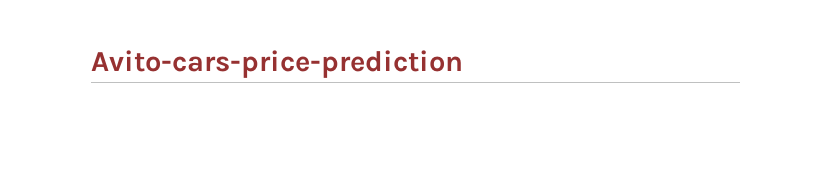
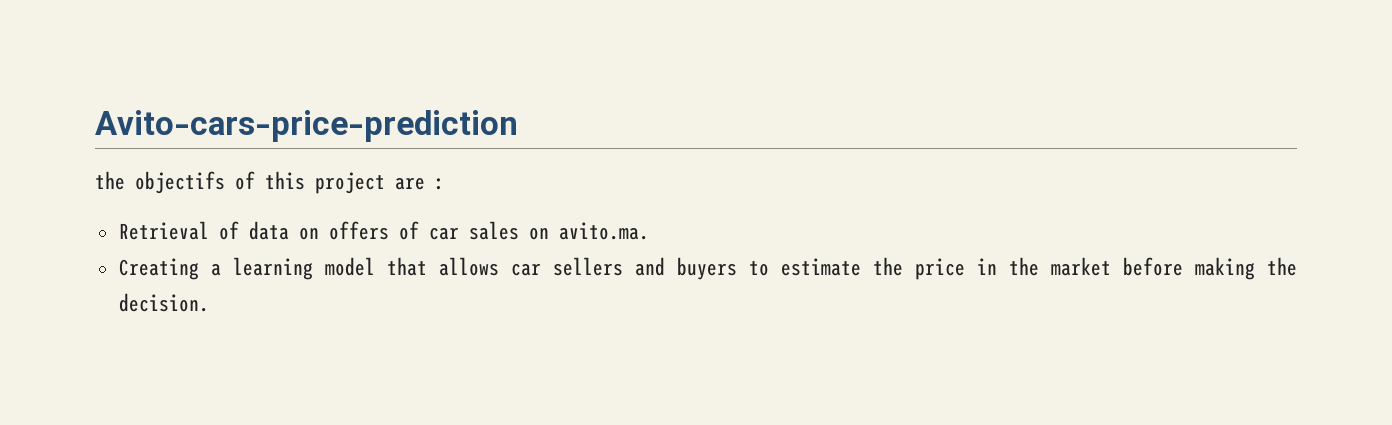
(463, 64) none -> [95,171,445,194] [118,221,649,240] [118,257,1297,280] [118,293,209,312] // the objectifs of this project are : // Retrieval of data on offers of car sales on avito.ma. // Creating a learning model that allows car sellers and buyers to estimate the price in the market before making the decision.

